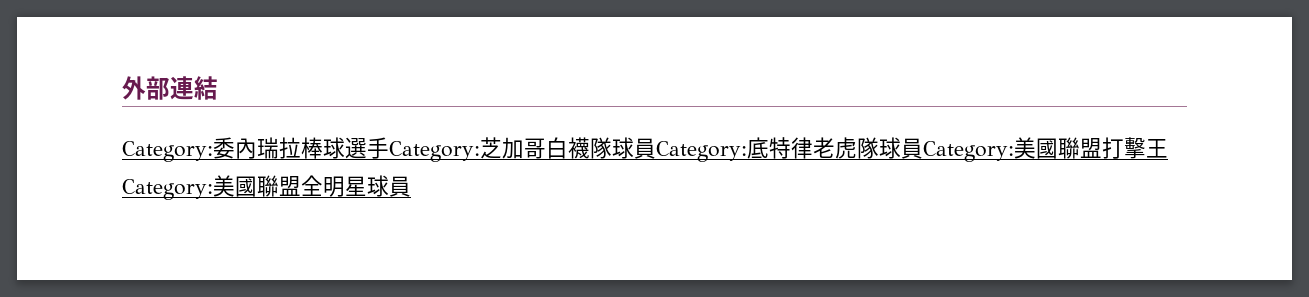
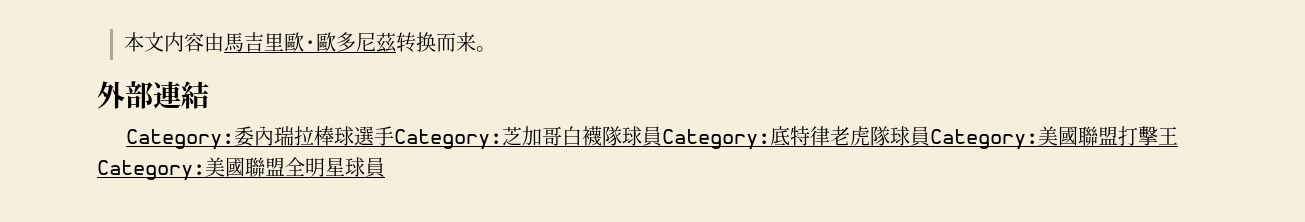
(122, 88) none -> [123,32,496,53] 本文内容由馬吉里歐·歐多尼茲转换而来。 //

